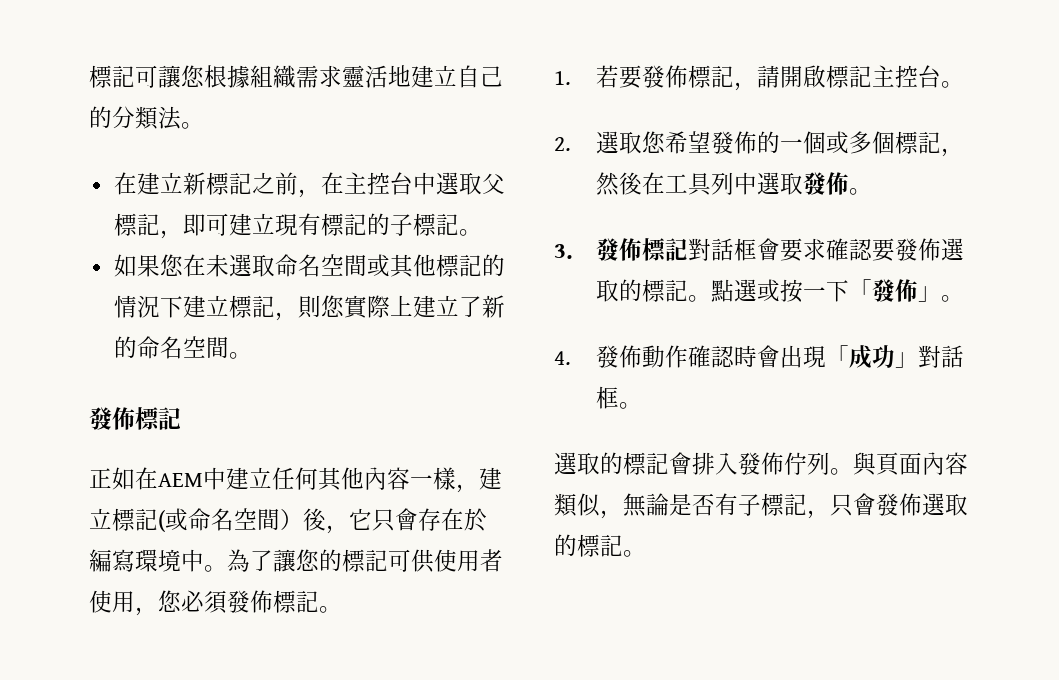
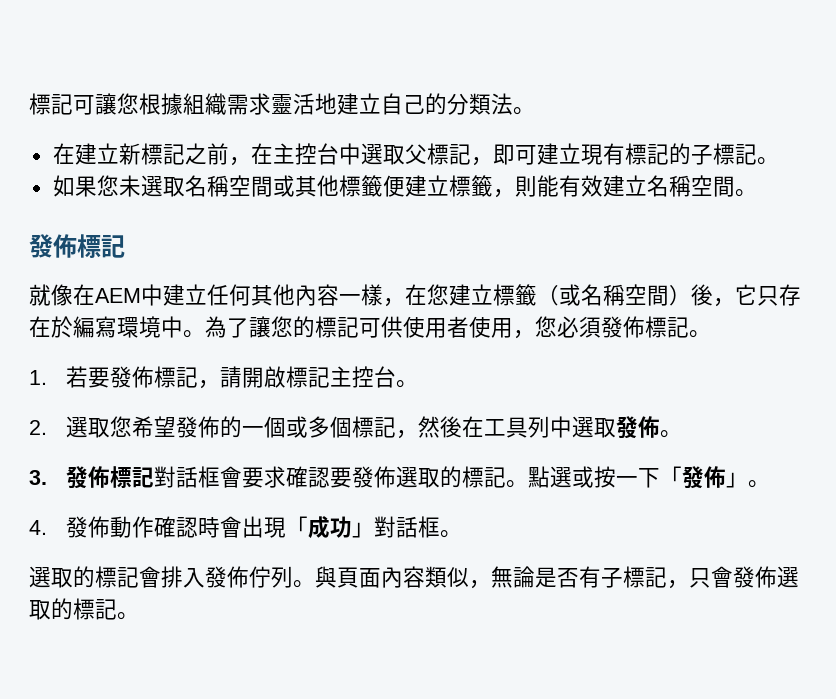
[182,254,505,278] [113,295,505,321] [113,336,183,359] 在未選取命名空間或其他標記的情況下建立標記，則您實際上建立了新的命名 -> [118,175,691,198] 未選取名稱空間或其他標籤便建立標籤，則能有效建立名稱
[89,467,135,490] 正如 -> [29,284,73,306] 就像
[479,467,502,490] [89,508,234,532] 建立標記(或命名 -> [405,284,625,306] 在您建立標籤（或名稱
[395,508,418,531] 會 -> (779, 296) none

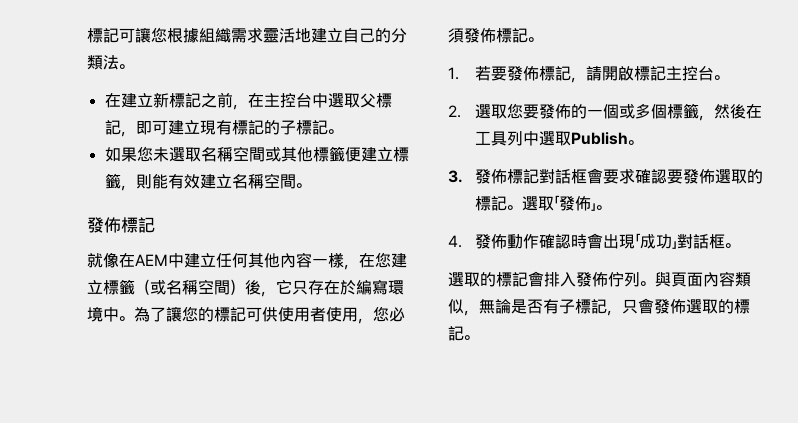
[132,416,177,438] 希望 -> [522,104,539,119] 要
[374,417,397,438] 記 -> [682,103,699,119] 籤
[616,416,661,439] 發佈 -> [570,132,628,145] Publish
[528,466,661,488] 點選或按一下 -> [521,196,554,211] 選取

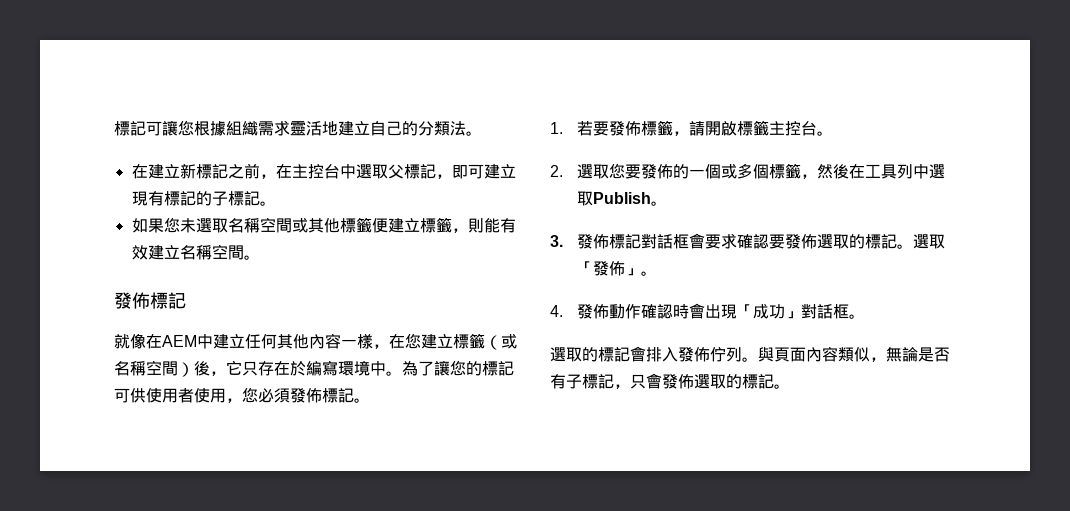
[554,66,571,81] 記 -> [656,120,673,136] 籤
[649,66,666,81] 記 -> [752,120,769,136] 籤

